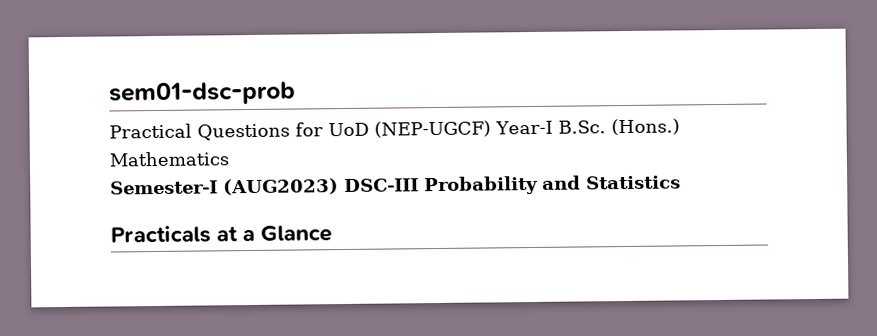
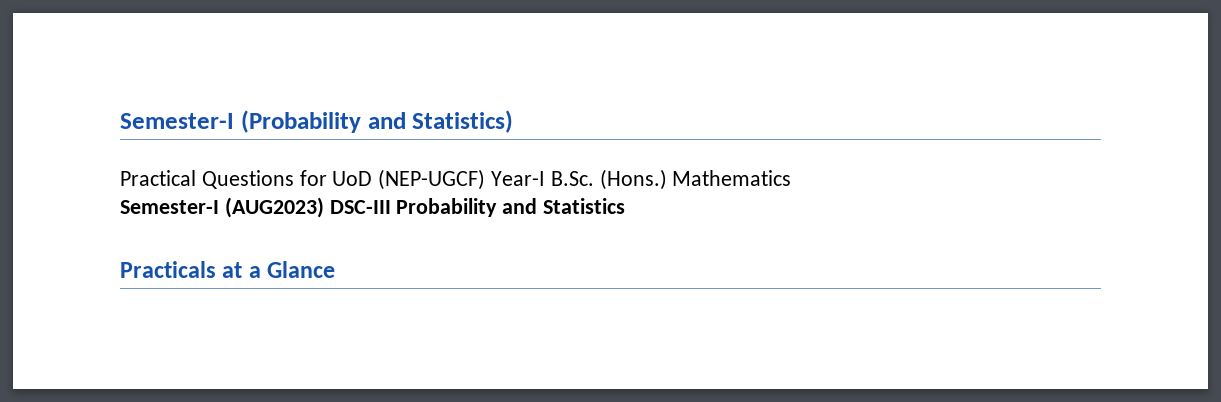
[109,81,296,106] sem01-dsc-prob -> [120,110,514,133] Semester-I (Probability and Statistics)

